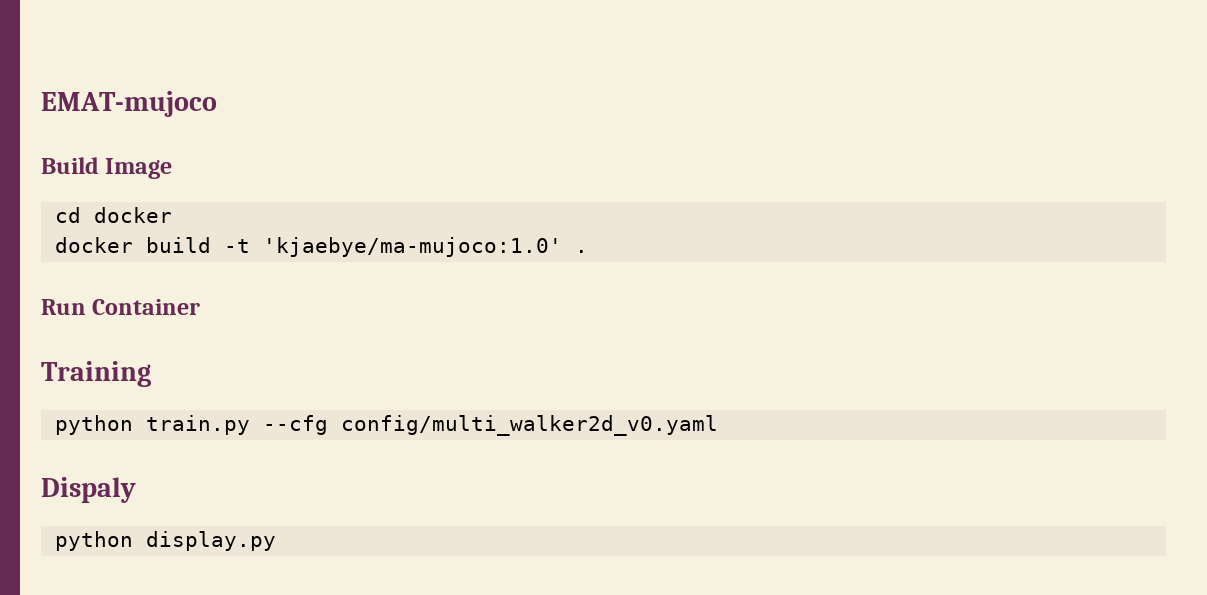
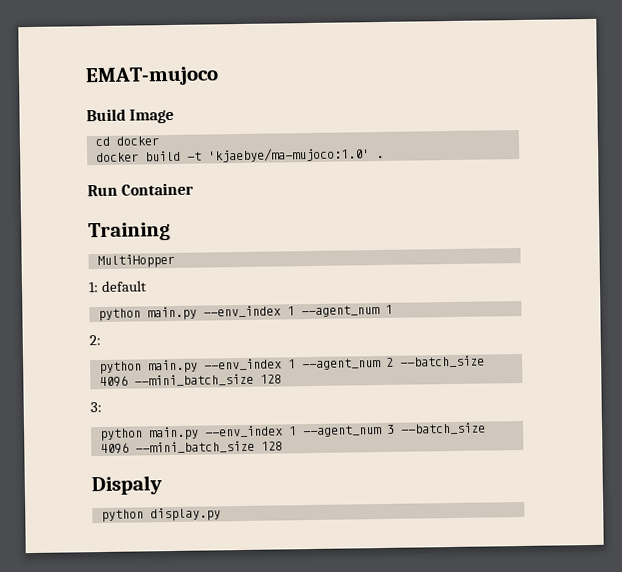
[54,415,718,436] python train.py --cfg config/multi_walker2d_v0.yaml -> [96,253,175,269] [88,280,147,293] [97,304,393,322] [89,335,101,346] [98,355,485,375] [98,373,282,388] [90,402,102,413] [99,422,486,442] [99,440,283,455] MultiHopper // 1: default // python main.py --env_index 1 --agent_num 1 // 2: // python main.py --env_index 1 --agent_num 2 --batch_size 4096 --mini_batch_size 128 // 3: // python main.py --env_index 1 --agent_num 3 --batch_size 4096 --mini_batch_size 128

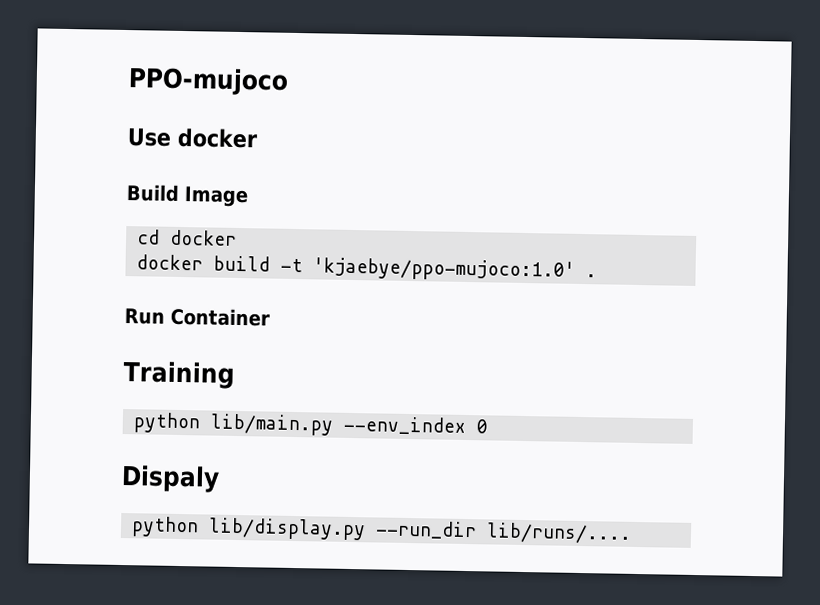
[85,66,219,87] EMAT-mujoco -> [128,67,289,96] [127,127,258,149] PPO-mujoco // Use docker
[207,147,370,163] 'kjaebye/ma-mujoco:1.0' -> [312,257,575,282] 'kjaebye/ppo-mujoco:1.0'
[96,253,175,269] [88,280,147,293] [97,304,393,322] [89,335,101,346] [98,355,485,375] [98,373,282,388] [90,402,102,413] [99,422,486,442] [99,440,283,455] MultiHopper // 1: default // python main.py --env_index 1 --agent_num 1 // 2: // python main.py --env_index 1 --agent_num 2 --batch_size 4096 --mini_batch_size 128 // 3: // python main.py --env_index 1 --agent_num 3 --batch_size 4096 --mini_batch_size 128 -> [132,412,488,436] python lib/main.py --env_index 0
[149,507,221,522] display.py -> [207,517,632,544] lib/display.py --run_dir lib/runs/....

